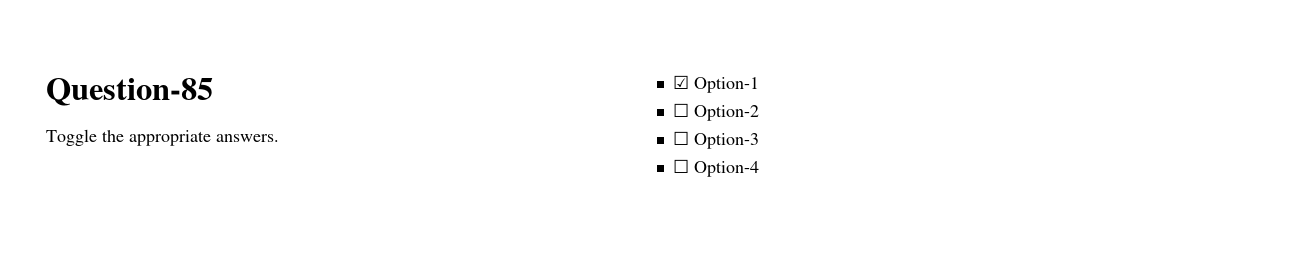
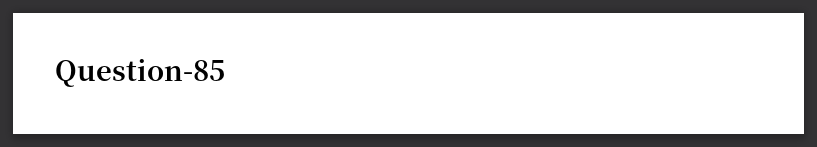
[46,129,279,146] [672,75,759,93] [672,103,759,121] [672,131,759,149] [672,159,759,177] // Toggle the appropriate answers. // ☑ Option-1 // ☐ Option-2 // ☐ Option-3 // ☐ Option-4 -> (225, 73) none

